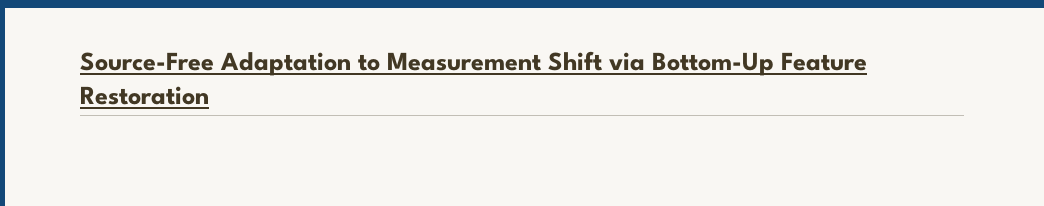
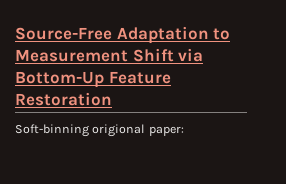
(209, 95) none -> [15,124,184,137] // Soft-binning origional paper:

